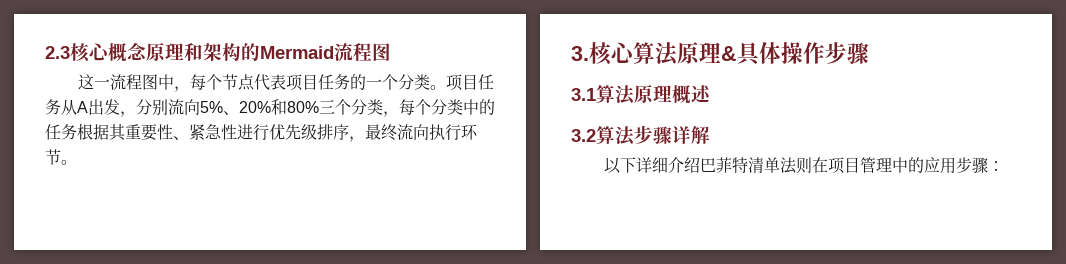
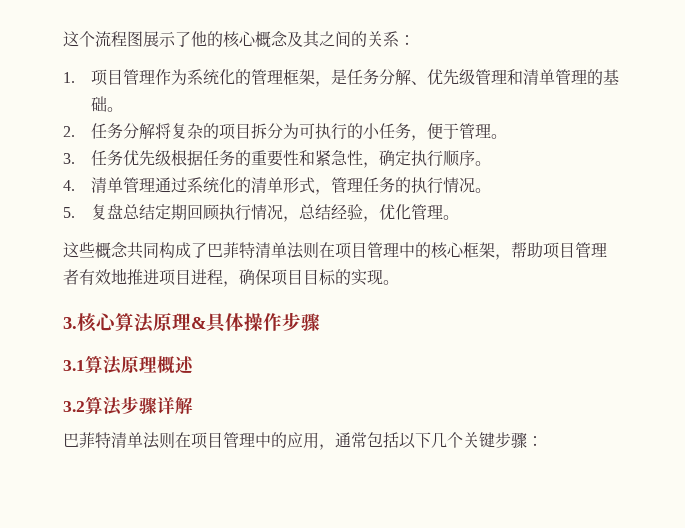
[45,42,391,62] [77,74,494,92] [45,99,495,117] [45,123,478,142] [45,149,61,165] 2.3核心概念原理和架构的Mermaid流程图 // 这一流程图中，每个节点代表项目任务的一个分类。项目任务从A出发，分别流向5%、20%和80%三个分类，每个分类中的任务根据其重要性、紧急性进行优先级排序，最终流向执行环节 -> [63,31,415,48] [63,69,619,87] [90,96,123,112] [63,123,507,141] [63,149,491,168] [63,177,491,195] [63,204,459,222] [63,242,607,260] [63,268,383,287] 这个流程图展示了他的核心概念及其之间的关系： // 1.项目管理作为系统化的管理框架，是任务分解、优先级管理和清单管理的基础。 // 2.任务分解将复杂的项目拆分为可执行的小任务，便于管理。 // 3.任务优先级根据任务的重要性和紧急性，确定执行顺序。 // 4.清单管理通过系统化的清单形式，管理任务的执行情况。 // 5.复盘总结定期回顾执行情况，总结经验，优化管理。 // 这些概念共同构成了巴菲特清单法则在项目管理中的核心框架，帮助项目管理者有效地推进项目进程，确保项目目标的实现
[603,157,700,174] 以下详细介绍 -> (193, 405) none
(956, 165) none -> [319,432,495,450] ，通常包括以下几个关键

